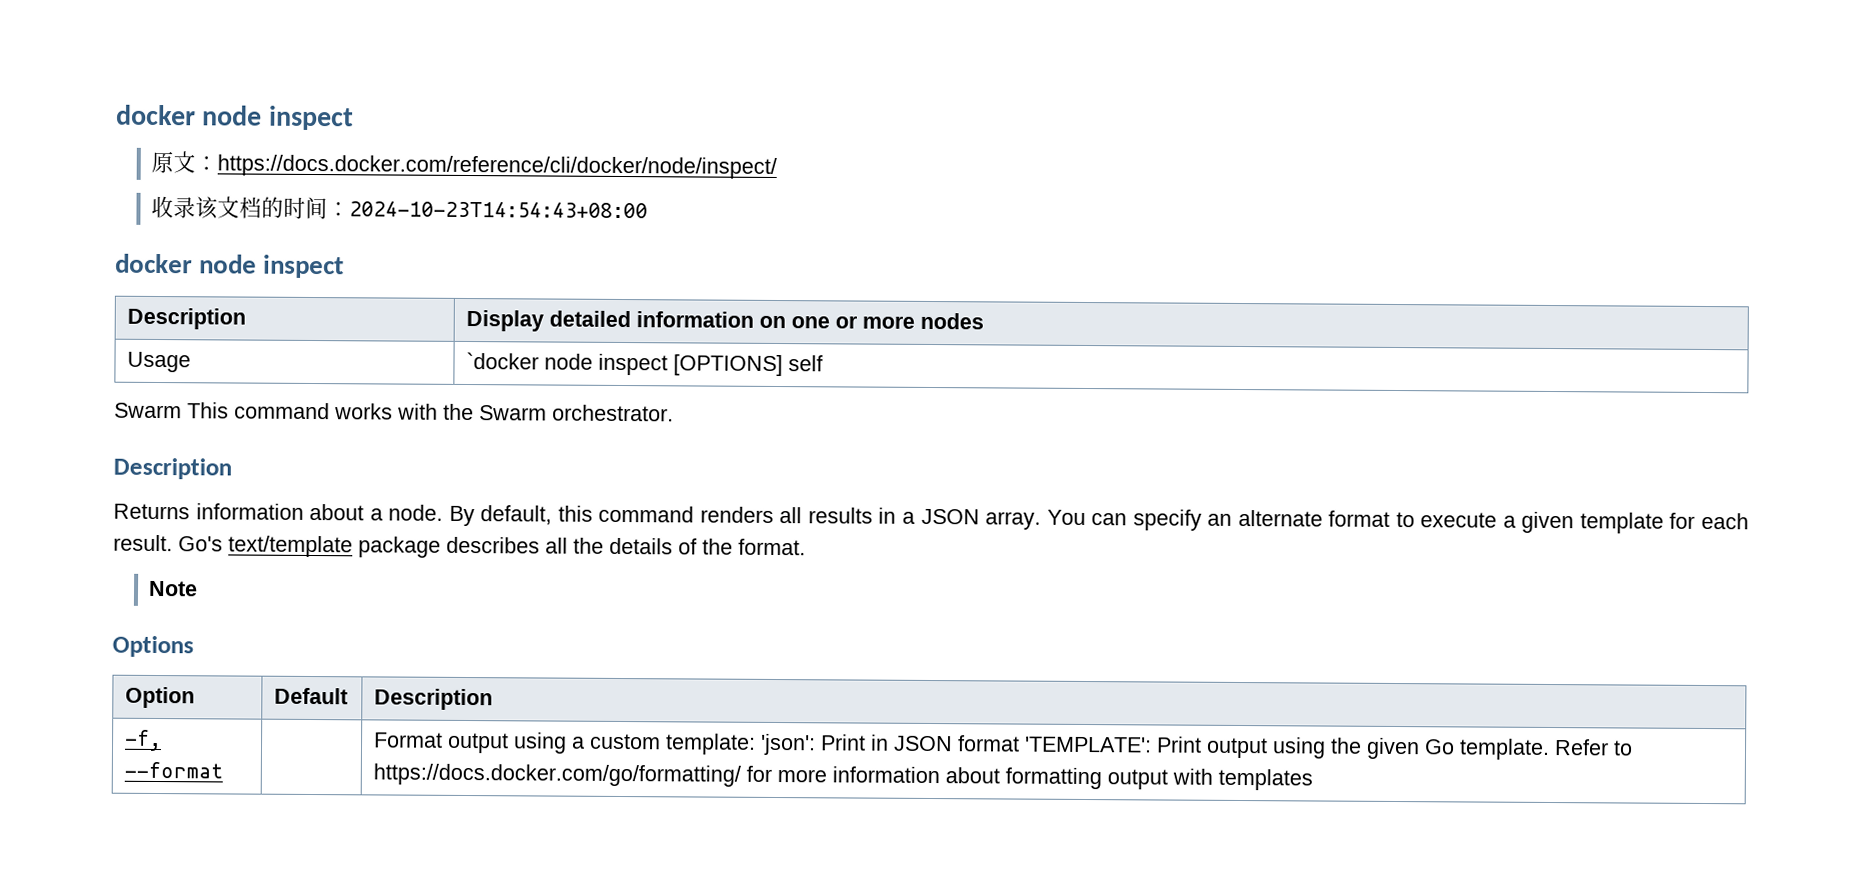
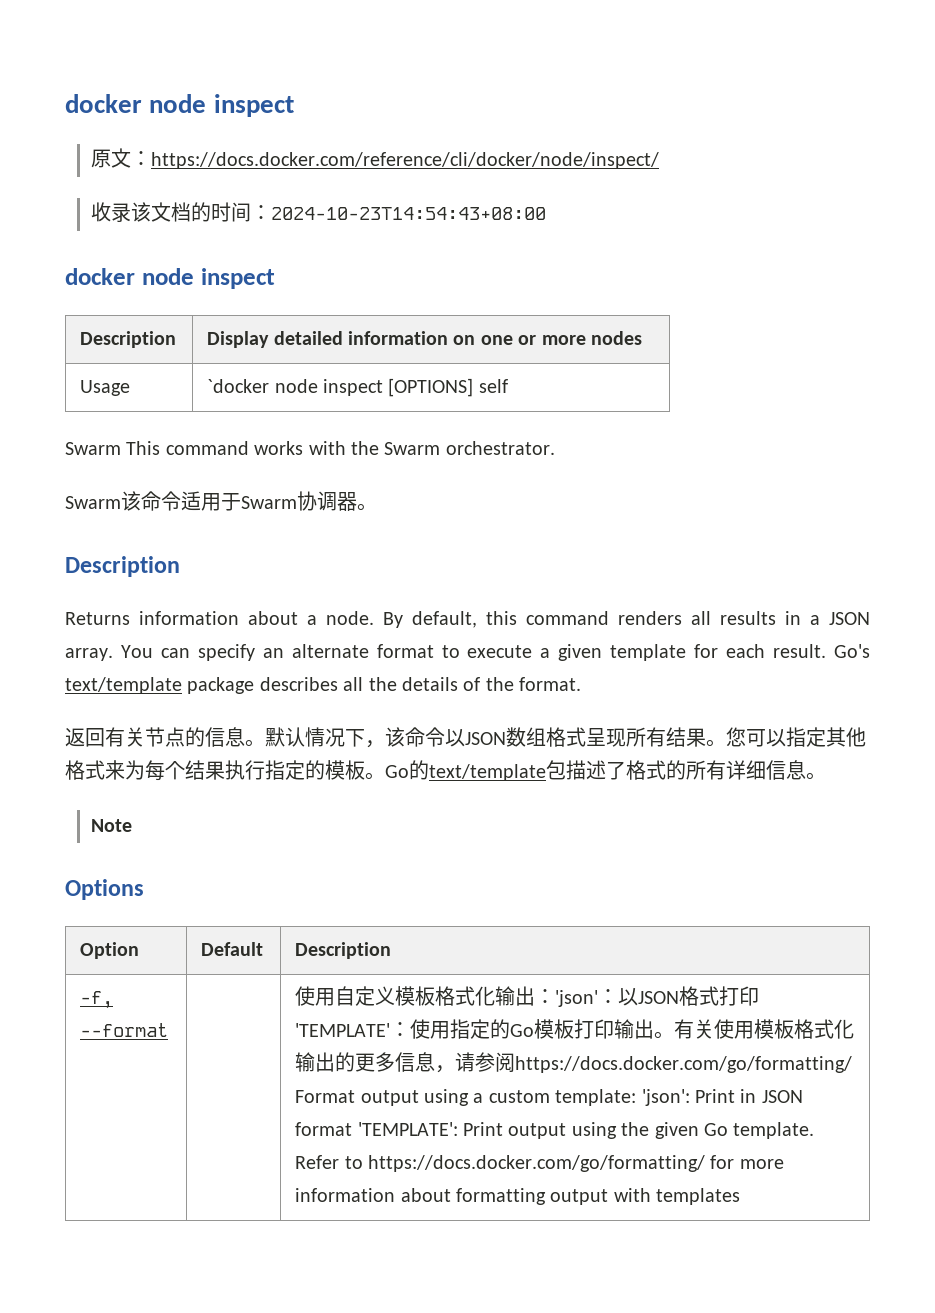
(674, 413) none -> [65,491,377,511] // Swarm该命令适用于Swarm协调器。
(806, 547) none -> [65,727,866,748] [65,760,826,781] // 返回有关节点的信息。默认情况下，该命令以JSON数组格式呈现所有结果。您可以指定其他格式来为每个结果执行指定的模板。Go的text/template包描述了格式的所有详细信息。
(224, 770) none -> [295,986,760,1007] [295,1019,855,1039] [295,1052,853,1073] 使用自定义模板格式化输出：'json'：以JSON格式打印'TEMPLATE'：使用指定的Go模板打印输出。有关使用模板格式化输出的更多信息，请参阅https://docs.docker.com/go/formatting/

